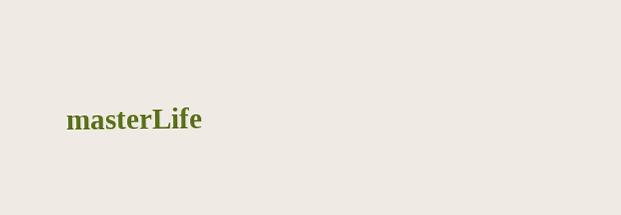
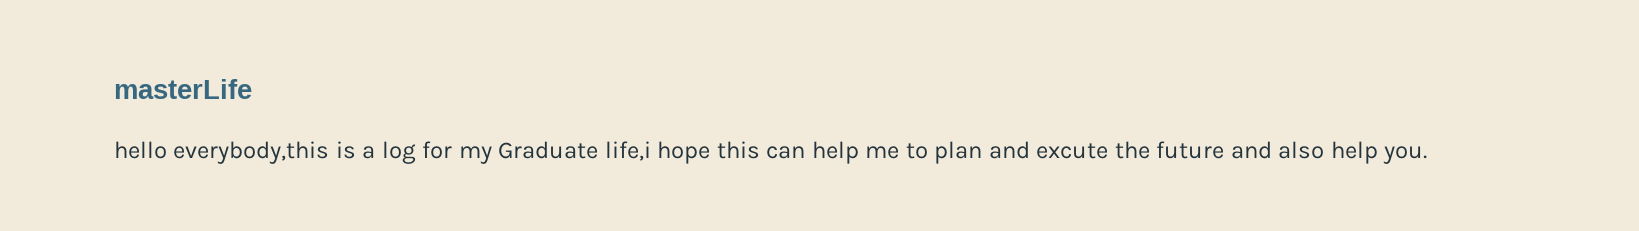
(203, 118) none -> [114,141,1428,164] // hello everybody,this is a log for my Graduate life,i hope this can help me to plan and excute the future and also help you.

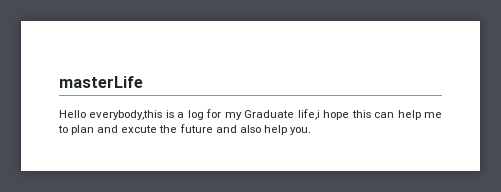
[114,141,167,159] hello -> [59,110,86,118] Hello

